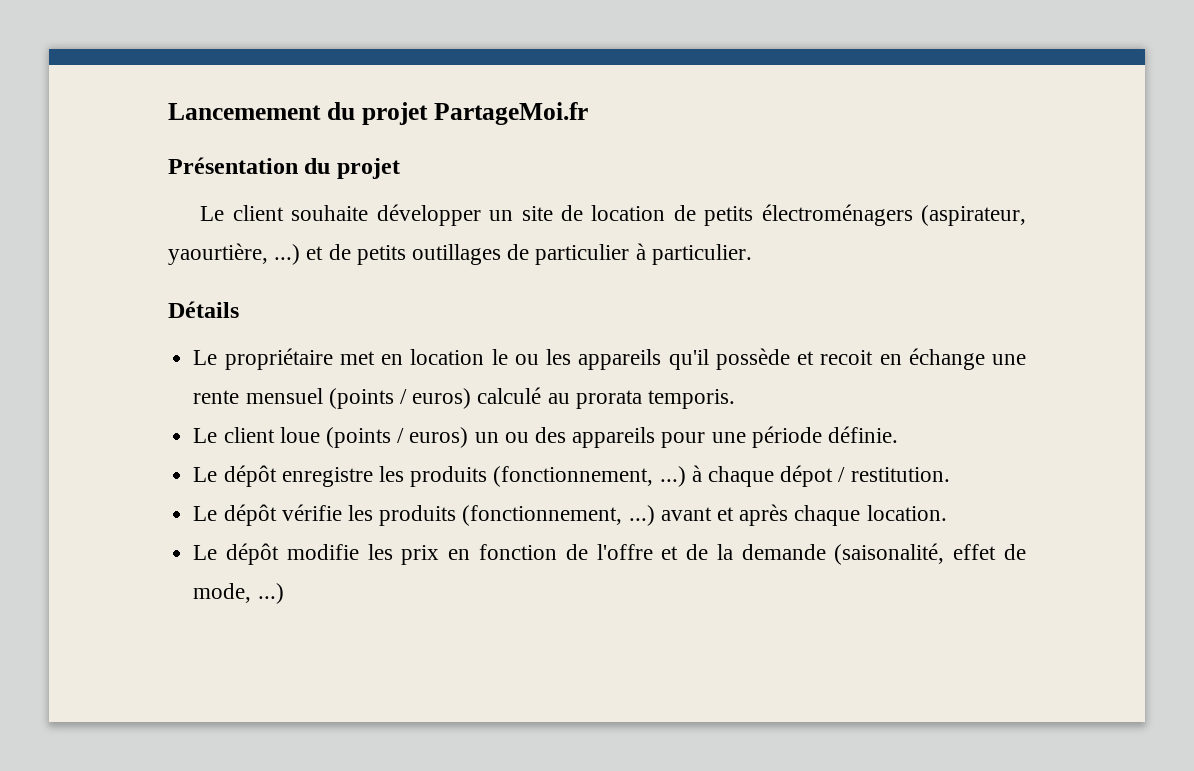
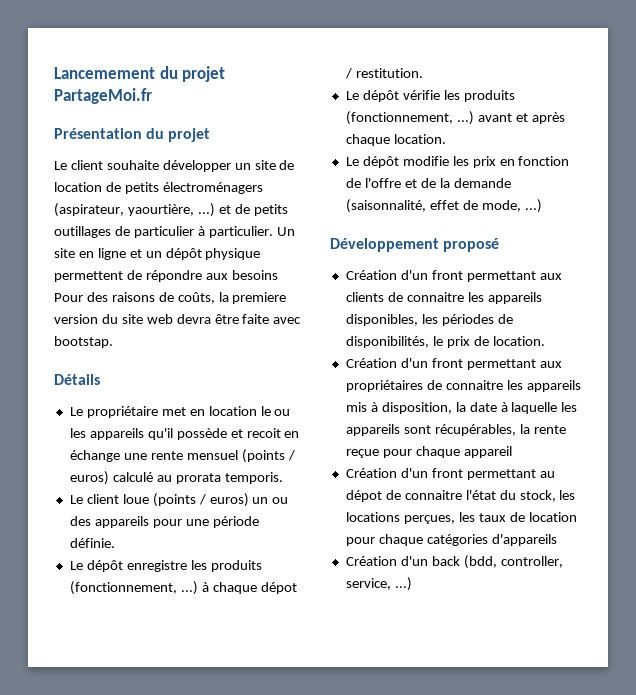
(752, 254) none -> [276,227,295,236] [54,248,261,260] [54,270,278,282] [54,292,287,304] [54,314,302,324] [54,336,113,348] Un site en ligne et un dépôt physique permettent de répondre aux besoins Pour des raisons de coûts, la premiere version du site web devra être faite avec bootstap.
[834,543,945,565] (saisonalité, -> [345,199,426,213] (saisonnalité,
(284, 593) none -> [330,238,500,252] [345,270,562,282] [345,292,542,304] [345,314,513,326] [345,336,545,348] [345,358,562,370] [345,380,581,392] [345,402,578,414] [345,424,566,436] [345,446,512,458] [345,468,555,480] [345,490,576,502] [345,512,577,524] [345,534,557,546] [345,555,563,569] [345,577,412,591] // Développement proposé // Création d'un front permettant aux clients de connaitre les appareils disponibles, les périodes de disponibilités, le prix de location. // Création d'un front permettant aux propriétaires de connaitre les appareils mis à disposition, la date à laquelle les appareils sont récupérables, la rente reçue pour chaque appareil // Création d'un front permettant au dépot de connaitre l'état du stock, les locations perçues, les taux de location pour chaque catégories d'appareils // Création d'un back (bdd, controller, service, ...)

